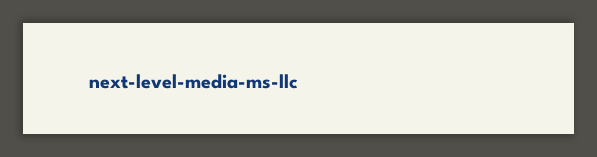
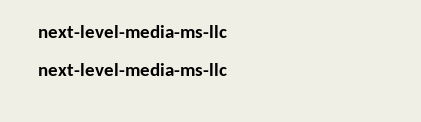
[89,74,298,89] next-level-media-ms-llc -> [38,25,227,38] [38,63,227,76] next-level-media-ms-llc // next-level-media-ms-llc

